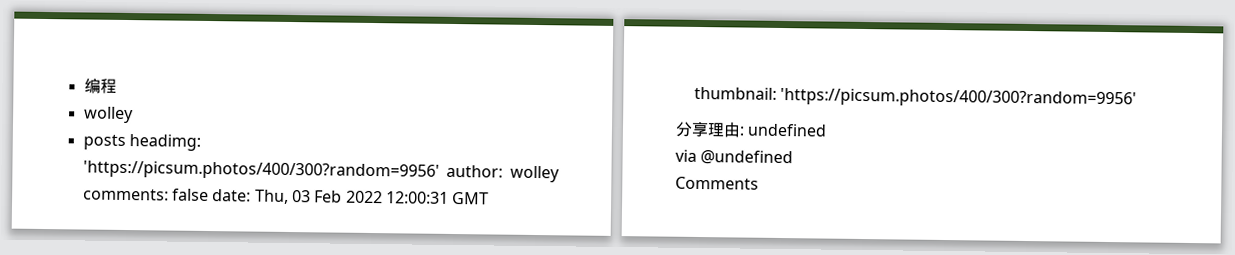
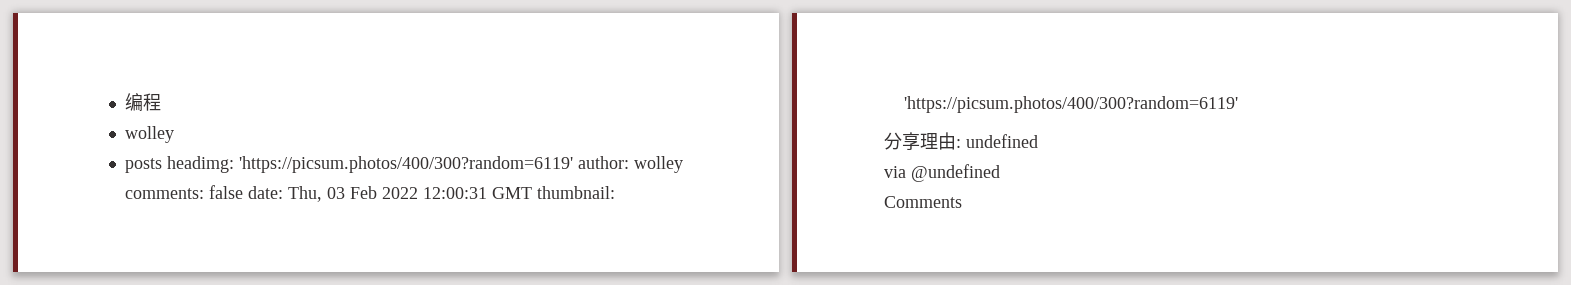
[82,160,440,181] 'https://picsum.photos/400/300?random=9956' -> [238,156,573,173] 'https://picsum.photos/400/300?random=6119'
[779,87,1137,109] 'https://picsum.photos/400/300?random=9956' -> [903,96,1238,113] 'https://picsum.photos/400/300?random=6119'

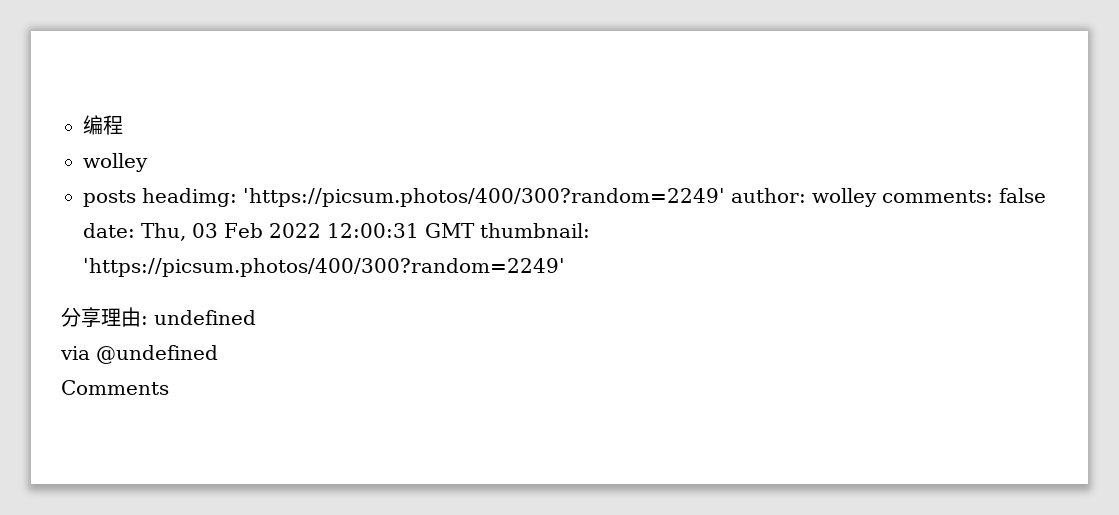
[238,156,573,173] 'https://picsum.photos/400/300?random=6119' -> [243,188,725,207] 'https://picsum.photos/400/300?random=2249'
[903,96,1238,113] 'https://picsum.photos/400/300?random=6119' -> [83,258,565,277] 'https://picsum.photos/400/300?random=2249'

